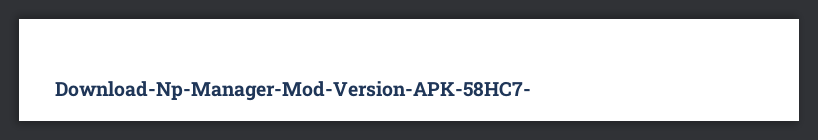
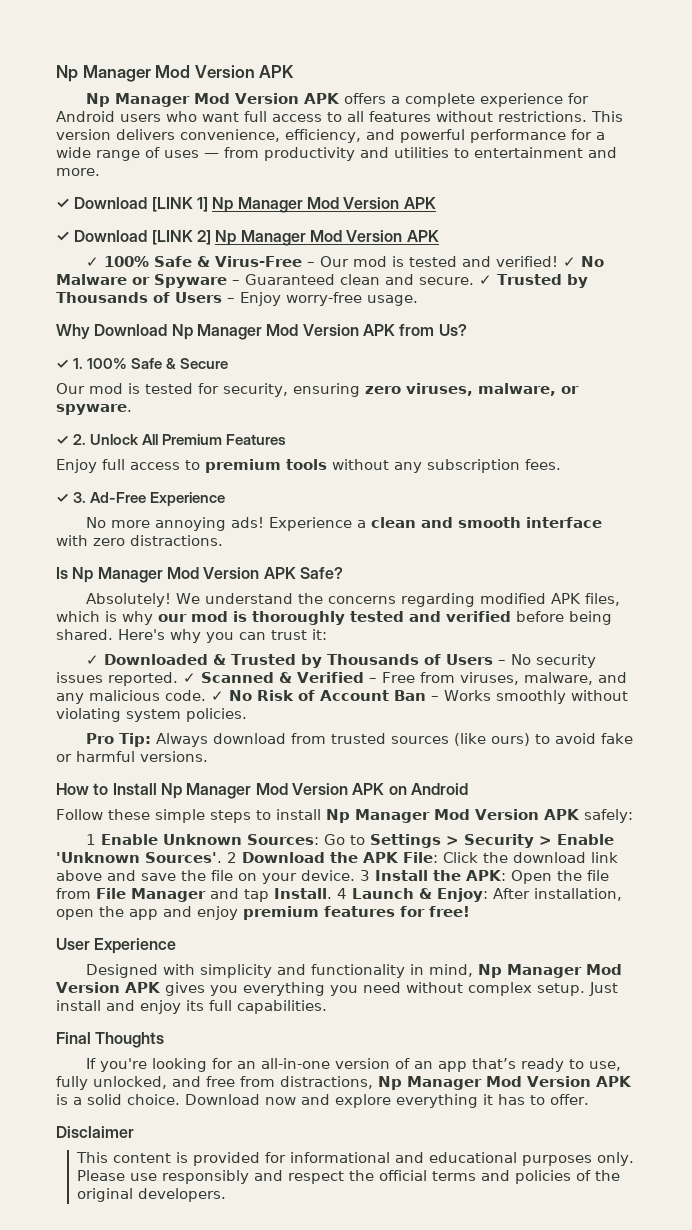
[55,81,531,101] Download-Np-Manager-Mod-Version-APK-58HC7- -> [56,65,295,82] [85,93,589,107] [56,111,623,122] [56,129,605,143] [56,147,617,161] [56,168,100,176] [56,197,436,213] [56,230,439,246] [85,256,604,267] [56,274,588,288] [56,292,418,306] [56,324,467,340] [56,358,229,369] [56,383,579,397] [56,404,132,415] [56,434,287,445] [56,459,561,473] [56,492,226,506] [85,517,602,531] [56,535,223,546] [56,567,343,583] [85,593,620,607] [56,611,612,625] [56,629,327,643] [85,654,596,668] [56,672,627,686] [56,690,628,704] [56,708,247,722] [85,733,633,747] [56,751,208,762] [56,783,468,799] [56,809,633,823] [85,834,614,848] [56,852,618,863] [56,870,609,884] [56,888,622,902] [56,906,470,920] [56,938,177,954] [85,964,622,978] [56,982,618,996] [56,1000,327,1014] [56,1032,165,1048] [85,1058,621,1072] [56,1076,632,1090] [56,1094,589,1108] [56,1126,134,1138] [76,1152,635,1166] [77,1170,621,1184] [77,1188,227,1202] Np Manager Mod Version APK // Np Manager Mod Version APK offers a complete experience for Android users who want full access to all features without restrictions. This version delivers convenience, efficiency, and powerful performance for a wide range of uses — from productivity and utilities to entertainment and more. // ✓ Download [LINK 1] Np Manager Mod Version APK // ✓ Download [LINK 2] Np Manager Mod Version APK // ✓ 100% Safe & Virus-Free – Our mod is tested and verified! ✓ No Malware or Spyware – Guaranteed clean and secure. ✓ Trusted by Thousands of Users – Enjoy worry-free usage. // Why Download Np Manager Mod Version APK from Us? // ✓ 1. 100% Safe & Secure // Our mod is tested for security, ensuring zero viruses, malware, or spyware. // ✓ 2. Unlock All Premium Features // Enjoy full access to premium tools without any subscription fees. // ✓ 3. Ad-Free Experience // No more annoying ads! Experience a clean and smooth interface with zero distractions. // Is Np Manager Mod Version APK Safe? // Absolutely! We understand the concerns regarding modified APK files, which is why our mod is thoroughly tested and verified before being shared. Here's why you can trust it: // ✓ Downloaded & Trusted by Thousands of Users – No security issues reported. ✓ Scanned & Verified – Free from viruses, malware, and any malicious code. ✓ No Risk of Account Ban – Works smoothly without violating system policies. // Pro Tip: Always download from trusted sources (like ours) to avoid fake or harmful versions. // How to Install Np Manager Mod Version APK on Android // Follow these simple steps to install Np Manager Mod Version APK safely: // 1 Enable Unknown Sources: Go to Settings > Security > Enable 'Unknown Sources'. 2 Download the APK File: Click the download link above and save the file on your device. 3 Install the APK: Open the file from File Manager and tap Install. 4 Launch & Enjoy: After installation, open the app and enjoy premium features for free! // User Experience // Designed with simplicity and functionality in mind, Np Manager Mod Version APK gives you everything you need without complex setup. Just install and enjoy its full capabilities. // Final Thoughts // If you're looking for an all-in-one version of an app that’s ready to use, fully unlocked, and free from distractions, Np Manager Mod Version APK is a solid choice. Download now and explore everything it has to offer. // Disclaimer // This content is provided for informational and educational purposes only. Please use responsibly and respect the official terms and policies of the original developers.

